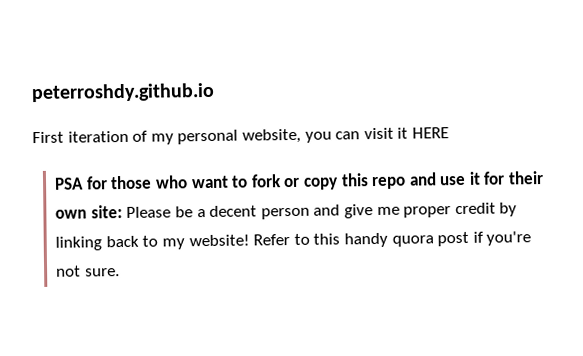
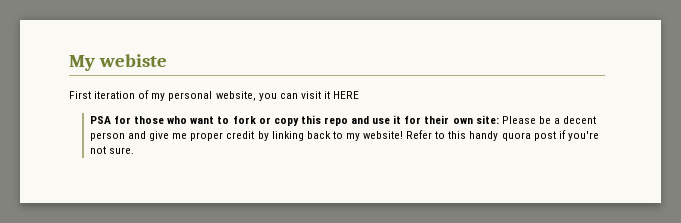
[31,82,215,103] peterroshdy.github.io -> [69,54,167,71] My webiste

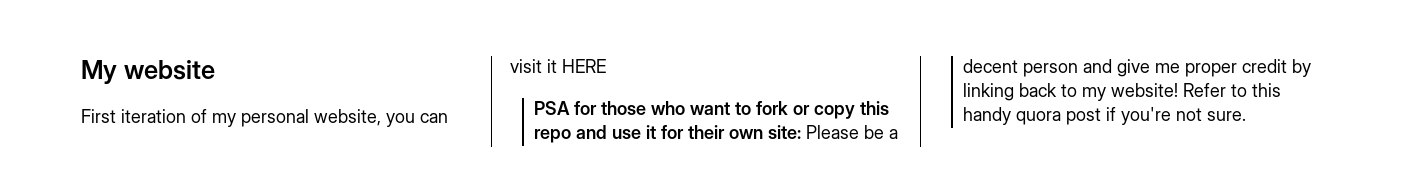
[98,54,167,67] webiste -> [123,60,215,80] website

